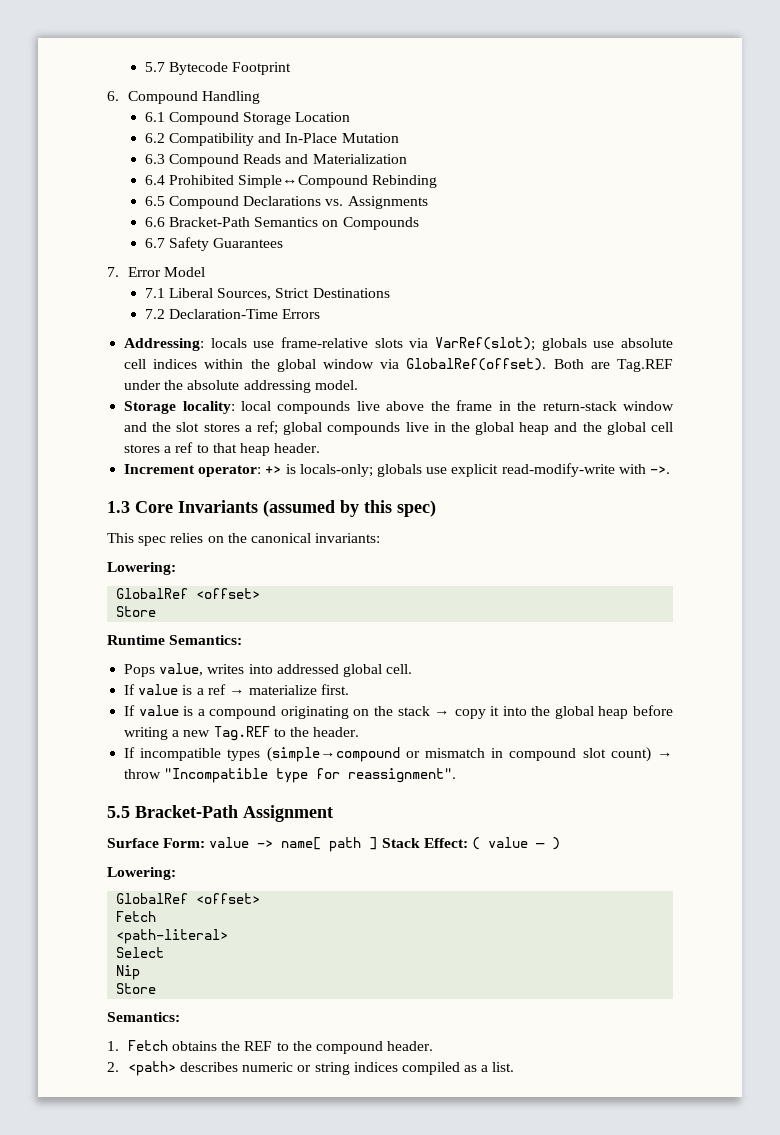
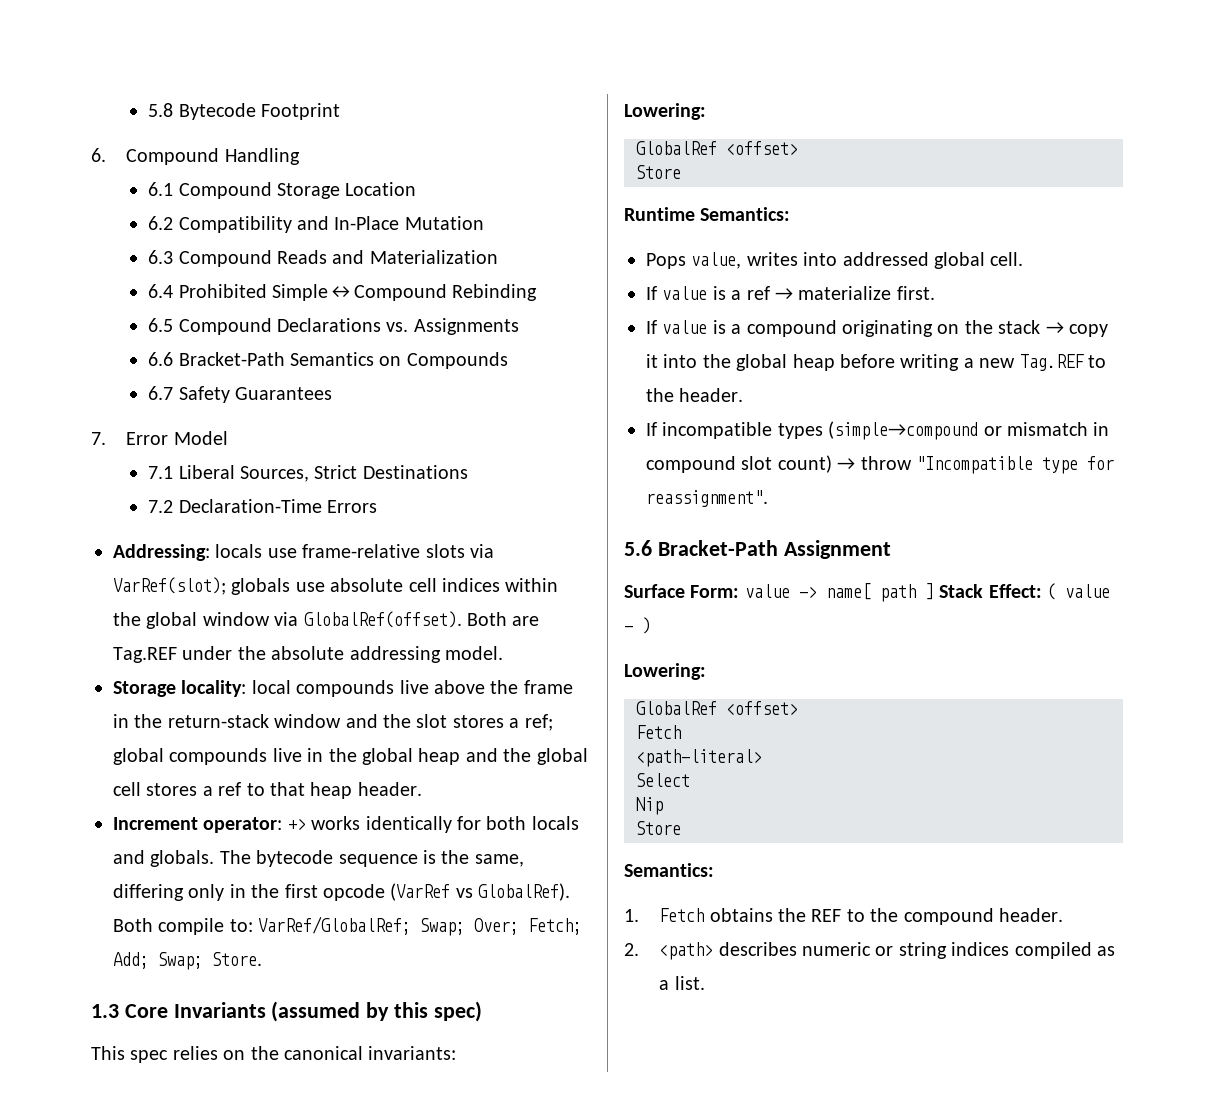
[144,62,165,72] 5.7 -> [148,103,174,117] 5.8
[285,463,670,477] is locals-only; globals use explicit read-modify-write with ->. -> [311,816,579,833] [113,850,524,867] [113,883,571,901] [113,916,583,936] [113,952,262,970] works identically for both locals and globals. The bytecode sequence is the same, differing only in the first opcode (VarRef vs GlobalRef). Both compile to: VarRef/GlobalRef; Swap; Over; Fetch; Add; Swap; Store.
[107,806,130,818] 5.5 -> [624,540,652,556] 5.6

